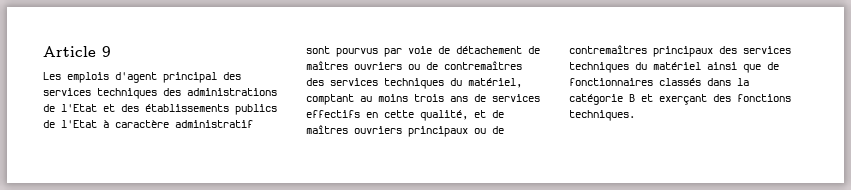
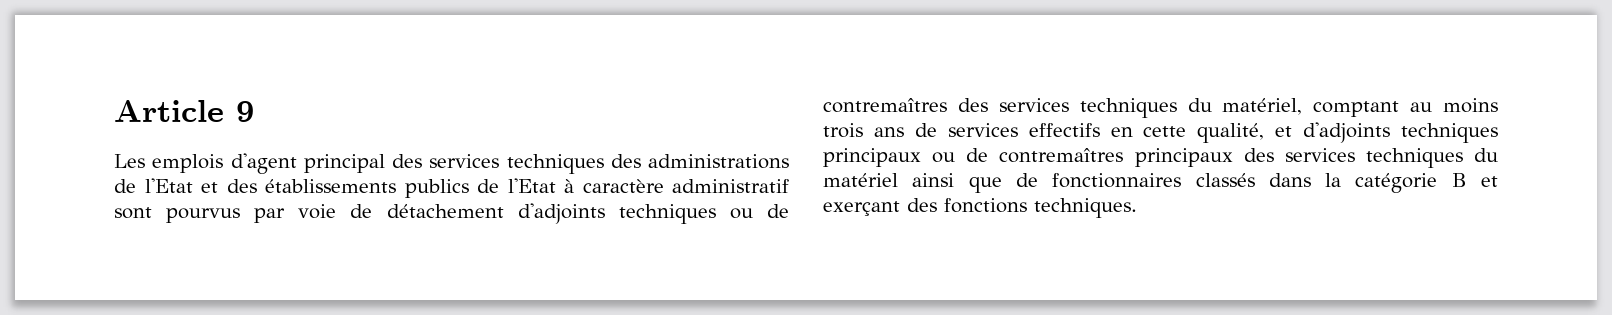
[528,46,540,54] [306,61,402,70] de maîtres ouvriers -> [517,203,716,224] d'adjoints techniques
[492,110,504,118] [306,125,402,134] de maîtres ouvriers -> [1303,122,1498,143] d'adjoints techniques

